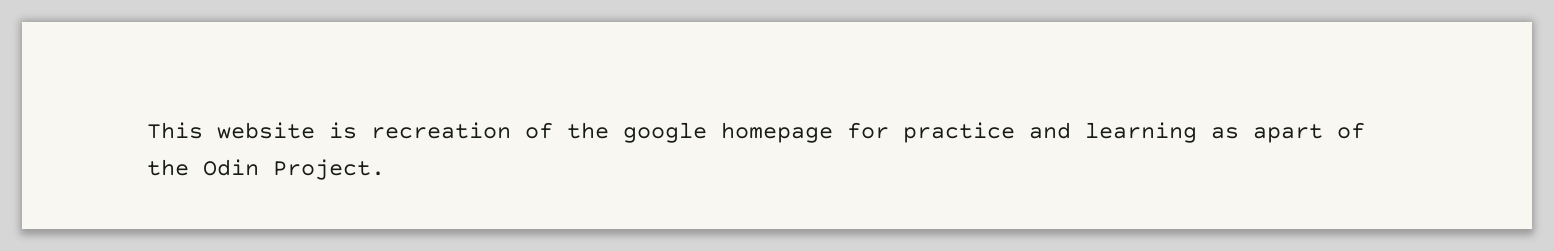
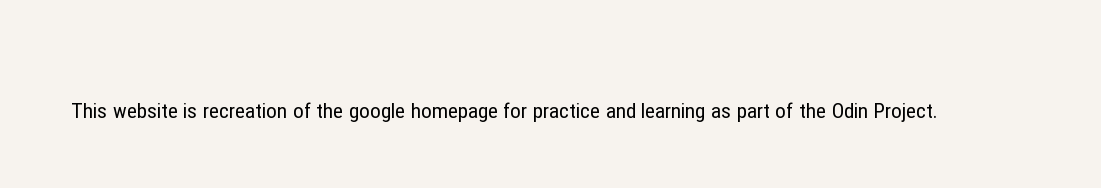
[1253,124,1323,143] apart -> [736,104,770,122] part

